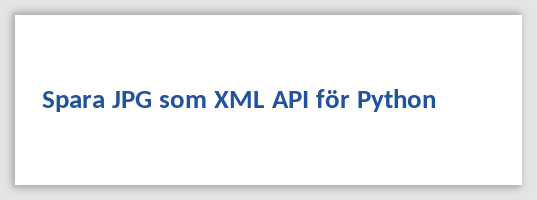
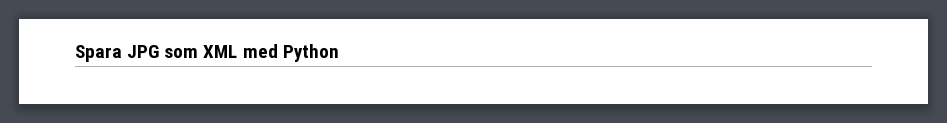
[271,89,350,108] API för -> [242,44,278,58] med

